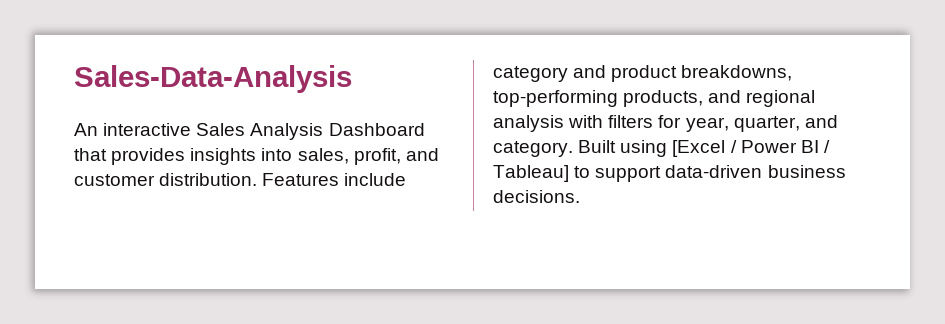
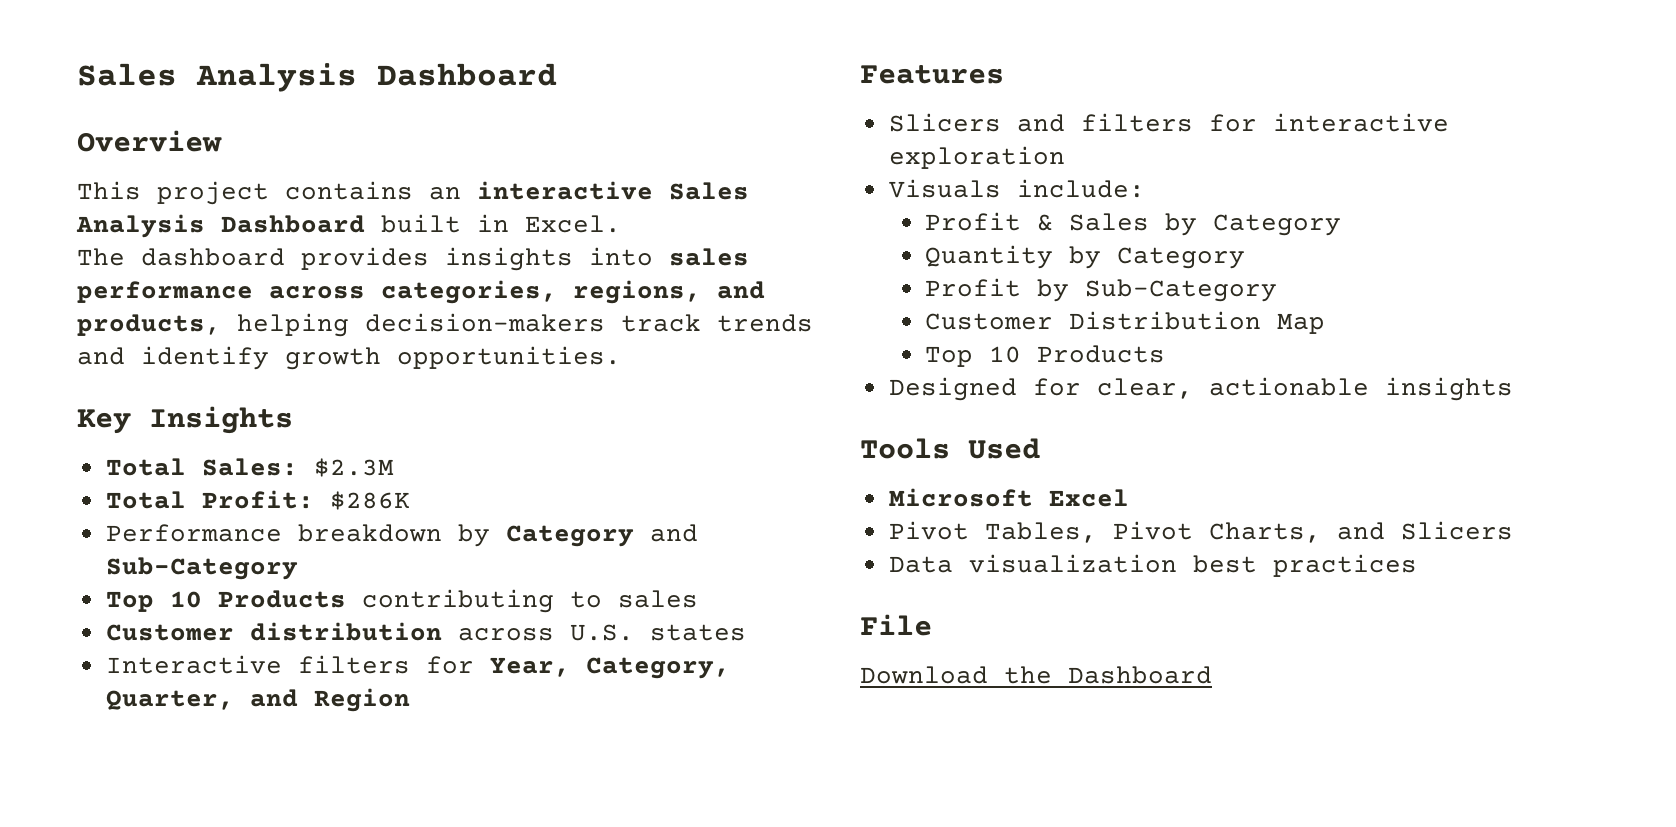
[74,65,352,93] [74,123,425,140] [74,148,439,165] [74,173,407,186] [493,65,793,82] [493,90,816,107] [493,115,838,132] [493,140,830,157] [493,165,846,182] [493,190,580,203] Sales-Data-Analysis // An interactive Sales Analysis Dashboard that provides insights into sales, profit, and customer distribution. Features include category and product breakdowns, top-performing products, and regional analysis with filters for year, quarter, and category. Built using [Excel / Power BI / Tableau] to support data-driven business decisions. -> [77,63,557,92] [77,130,222,152] [77,181,749,205] [76,214,621,238] [77,247,749,271] [77,280,765,304] [77,313,813,337] [77,346,621,370] [77,406,293,434] [105,458,394,477] [105,490,410,510] [105,524,698,547] [105,557,298,580] [105,589,698,613] [105,622,746,641] [105,655,730,679] [105,688,410,712] [860,65,1004,84] [888,113,1449,132] [888,146,1065,169] [888,179,1145,198] [925,212,1342,236] [925,245,1246,269] [925,278,1278,302] [925,311,1326,334] [925,345,1166,367] [888,377,1513,401] [860,438,1040,459] [888,488,1129,507] [888,521,1513,543] [888,554,1417,577] [860,614,932,636] [860,666,1212,684] Sales Analysis Dashboard // Overview // This project contains an interactive Sales Analysis Dashboard built in Excel. // The dashboard provides insights into sales performance across categories, regions, and products, helping decision-makers track trends and identify growth opportunities. // Key Insights // Total Sales: $2.3M // Total Profit: $286K // Performance breakdown by Category and Sub-Category // Top 10 Products contributing to sales // Customer distribution across U.S. states // Interactive filters for Year, Category, Quarter, and Region // Features // Slicers and filters for interactive exploration // Visuals include: // Profit & Sales by Category // Quantity by Category // Profit by Sub-Category // Customer Distribution Map // Top 10 Products // Designed for clear, actionable insights // Tools Used // Microsoft Excel // Pivot Tables, Pivot Charts, and Slicers // Data visualization best practices // File // Download the Dashboard

